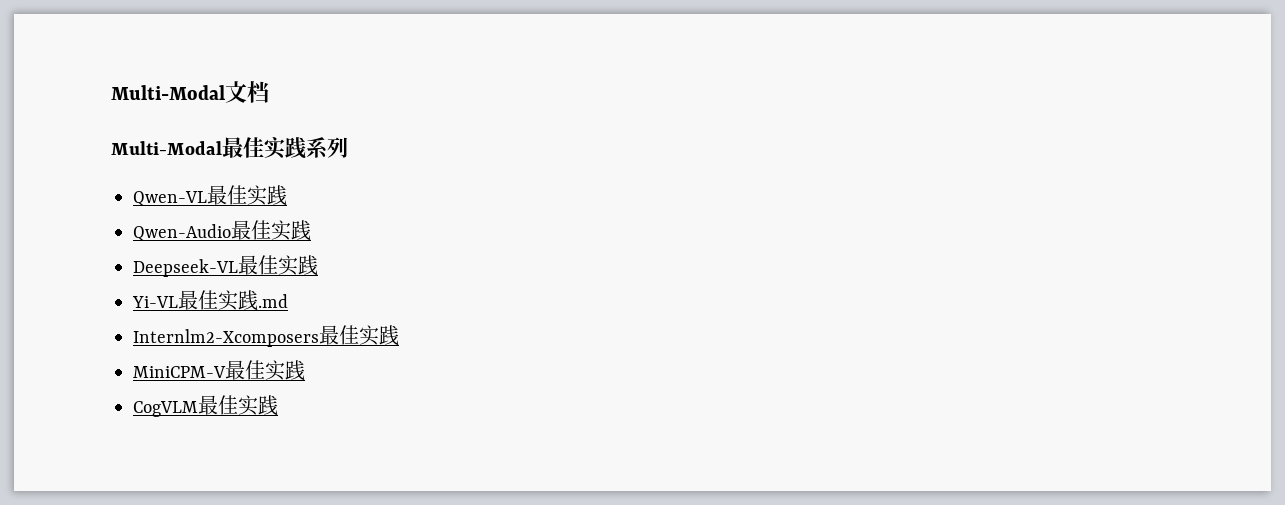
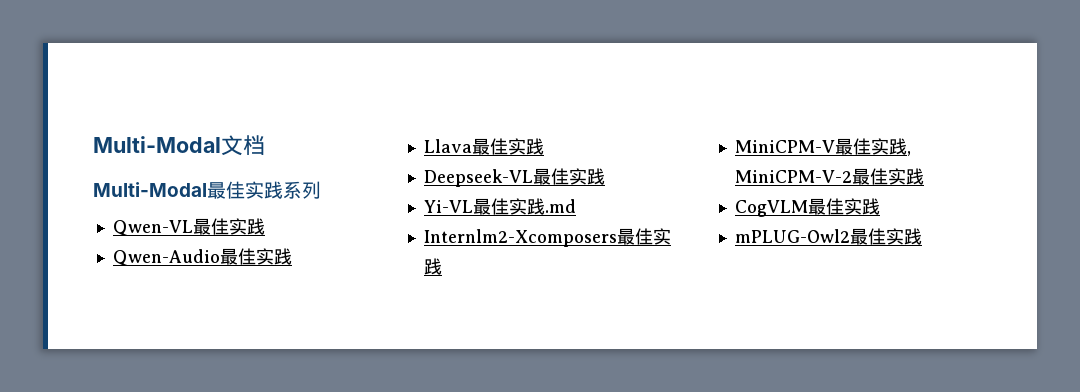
(311, 230) none -> [423,138,544,155] // Llava最佳实践
(305, 370) none -> [906,151,911,156] [734,168,924,185] , MiniCPM-V-2最佳实践
(278, 405) none -> [734,228,922,245] // mPLUG-Owl2最佳实践

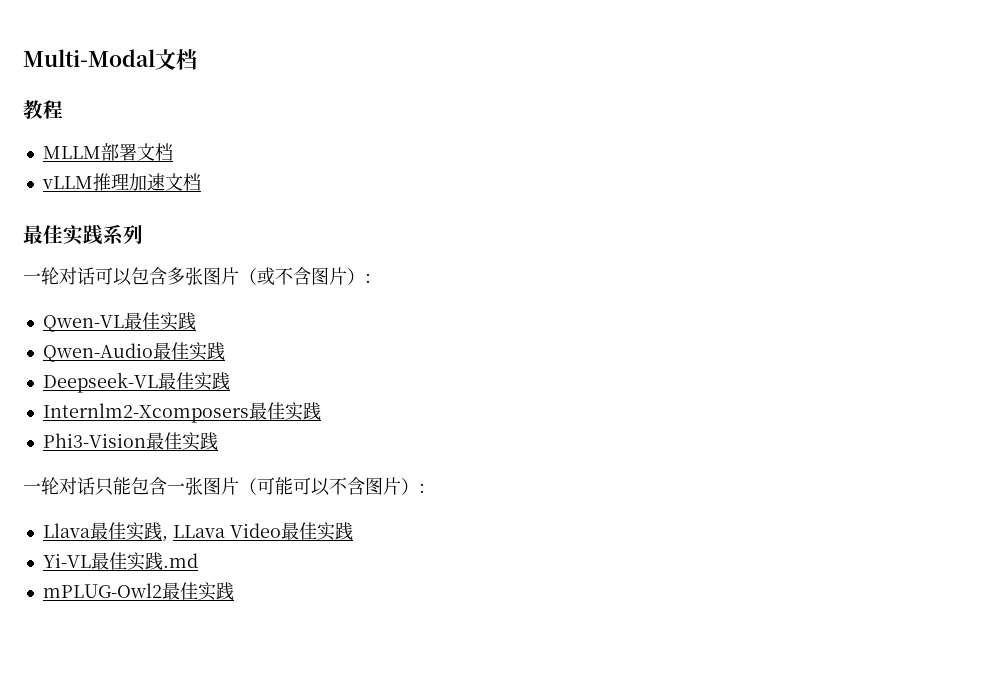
[93,181,321,199] Multi-Modal最佳实践系列 -> [23,100,63,119] [42,143,173,161] [41,173,201,191] [23,224,143,245] [23,267,371,286] 教程 // MLLM部署文档 // vLLM推理加速文档 // 最佳实践系列 // 一轮对话可以包含多张图片（或不含图片）:
(292, 256) none -> [42,372,230,393] [42,402,321,423] [42,432,218,451] [23,477,425,496] // Deepseek-VL最佳实践 // Internlm2-Xcomposers最佳实践 // Phi3-Vision最佳实践 // 一轮对话只能包含一张图片（可能可以不含图片）:
[423,169,533,187] // Deepseek-VL -> [161,523,281,542] , LLava Video
[423,228,671,247] [423,258,442,275] [734,138,911,156] [734,168,924,185] [734,198,880,217] // Internlm2-Xcomposers最佳实践 // MiniCPM-V最佳实践, MiniCPM-V-2最佳实践 // CogVLM最佳实践 -> (198, 560) none

